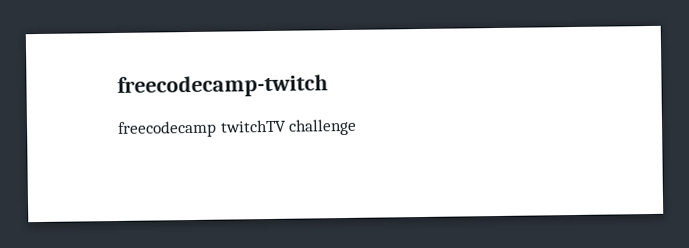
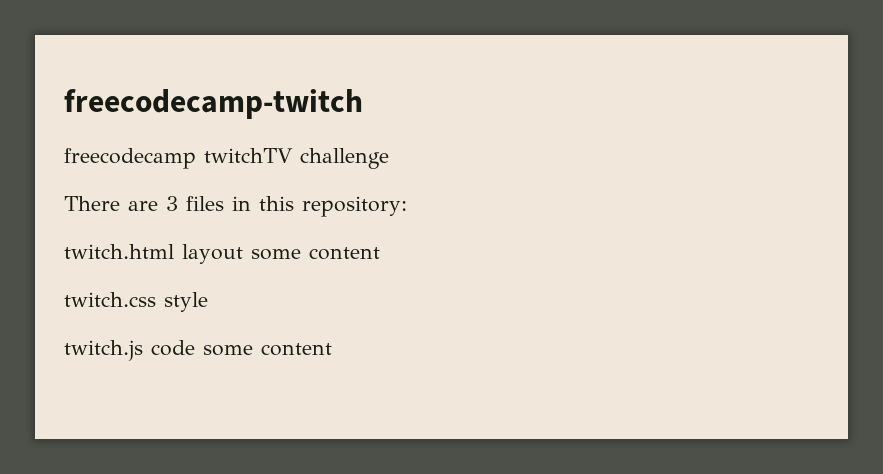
(358, 127) none -> [64,196,407,217] [64,244,380,264] [64,292,208,312] [64,340,332,361] // There are 3 files in this repository: // twitch.html layout some content // twitch.css style // twitch.js code some content

